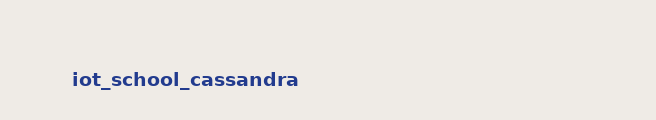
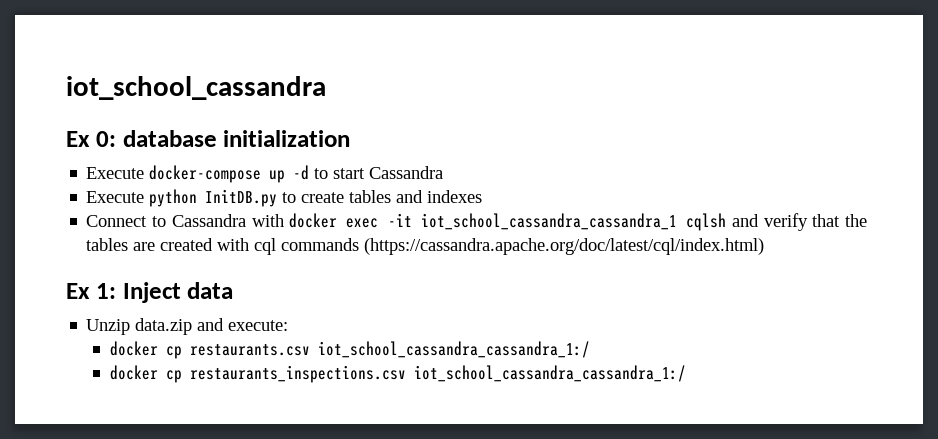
(299, 81) none -> [66,130,351,147] [86,165,444,183] [86,189,483,207] [86,213,868,231] [86,238,765,255] [66,282,234,303] [86,318,289,335] [109,341,590,359] [109,365,686,383] // Ex 0: database initialization // Execute docker-compose up -d to start Cassandra // Execute python InitDB.py to create tables and indexes // Connect to Cassandra with docker exec -it iot_school_cassandra_cassandra_1 cqlsh and verify that the tables are created with cql commands (https://cassandra.apache.org/doc/latest/cql/index.html) // Ex 1: Inject data // Unzip data.zip and execute: // docker cp restaurants.csv iot_school_cassandra_cassandra_1:/ // docker cp restaurants_inspections.csv iot_school_cassandra_cassandra_1:/

